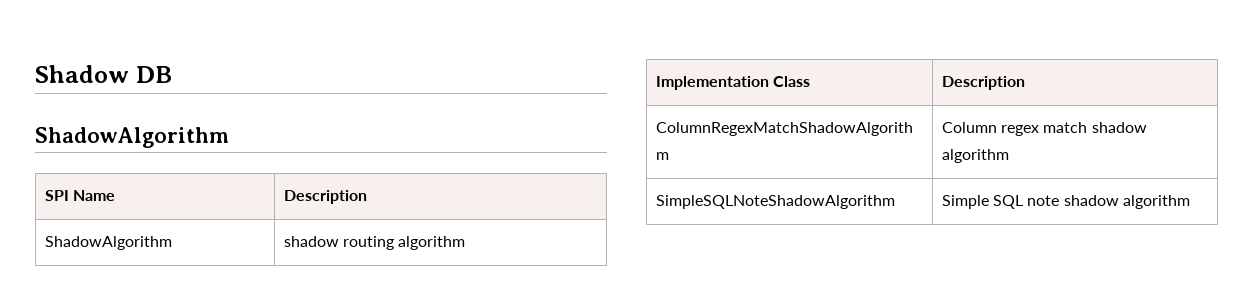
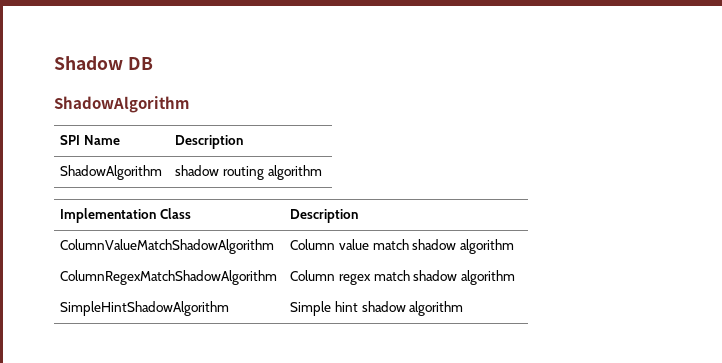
(1025, 83) none -> [60,239,275,254] [290,239,514,254] // ColumnValueMatchShadowAlgorithm | Column value match shadow algorithm
[655,195,895,209] SimpleSQLNoteShadowAlgorithm -> [60,301,230,316] SimpleHintShadowAlgorithm
[992,195,1060,209] SQL note -> [334,301,358,312] hint

